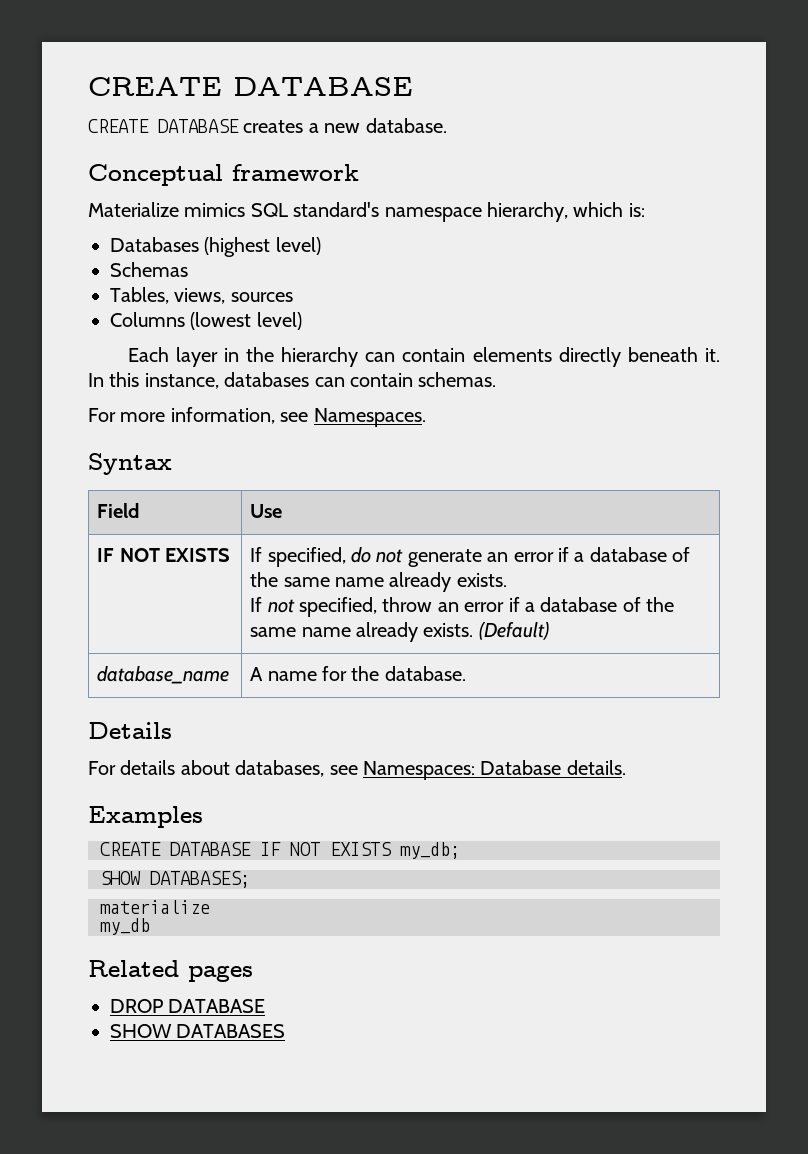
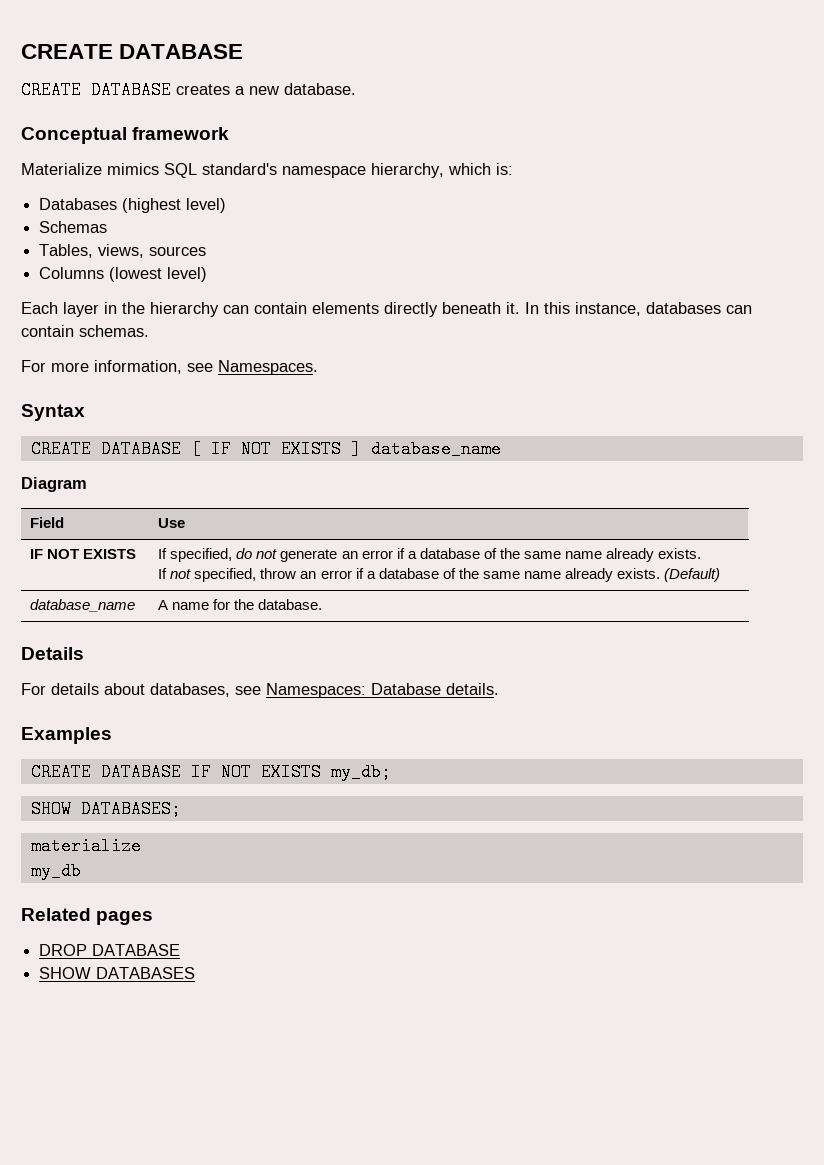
(172, 464) none -> [30,440,501,458] [21,477,87,492] // CREATE DATABASE [ IF NOT EXISTS ] database_name // Diagram

